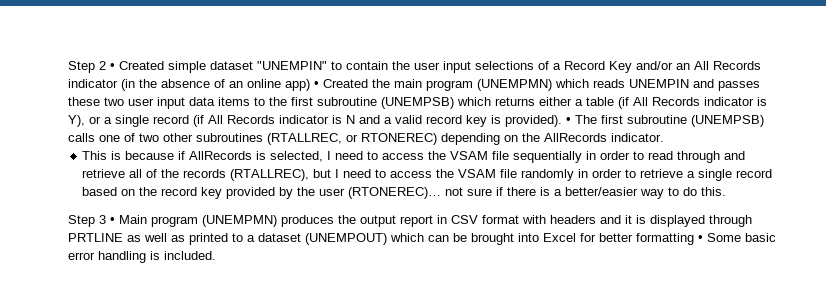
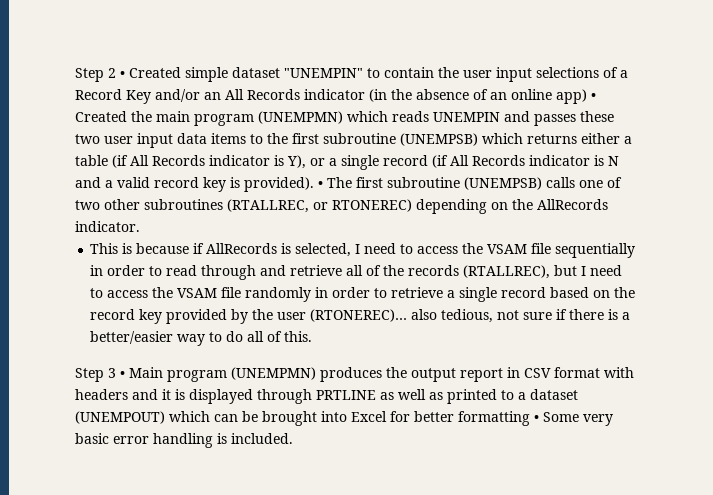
(442, 193) none -> [411,309,494,323] also tedious,
(698, 191) none -> [247,331,283,342] all of
(741, 237) none -> [583,414,613,426] very

